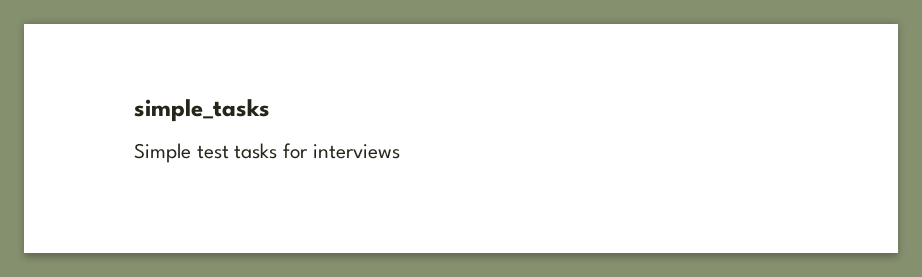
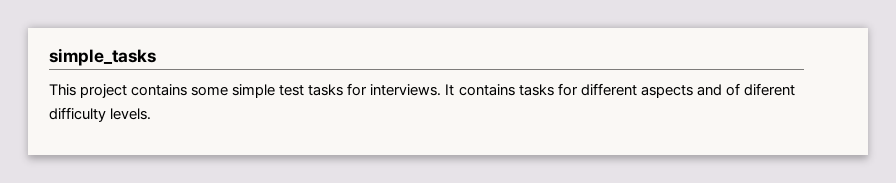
[134,143,400,163] Simple test tasks for interviews -> [49,83,795,98] [49,107,152,122] This project contains some simple test tasks for interviews. It contains tasks for different aspects and of diferent difficulty levels.

